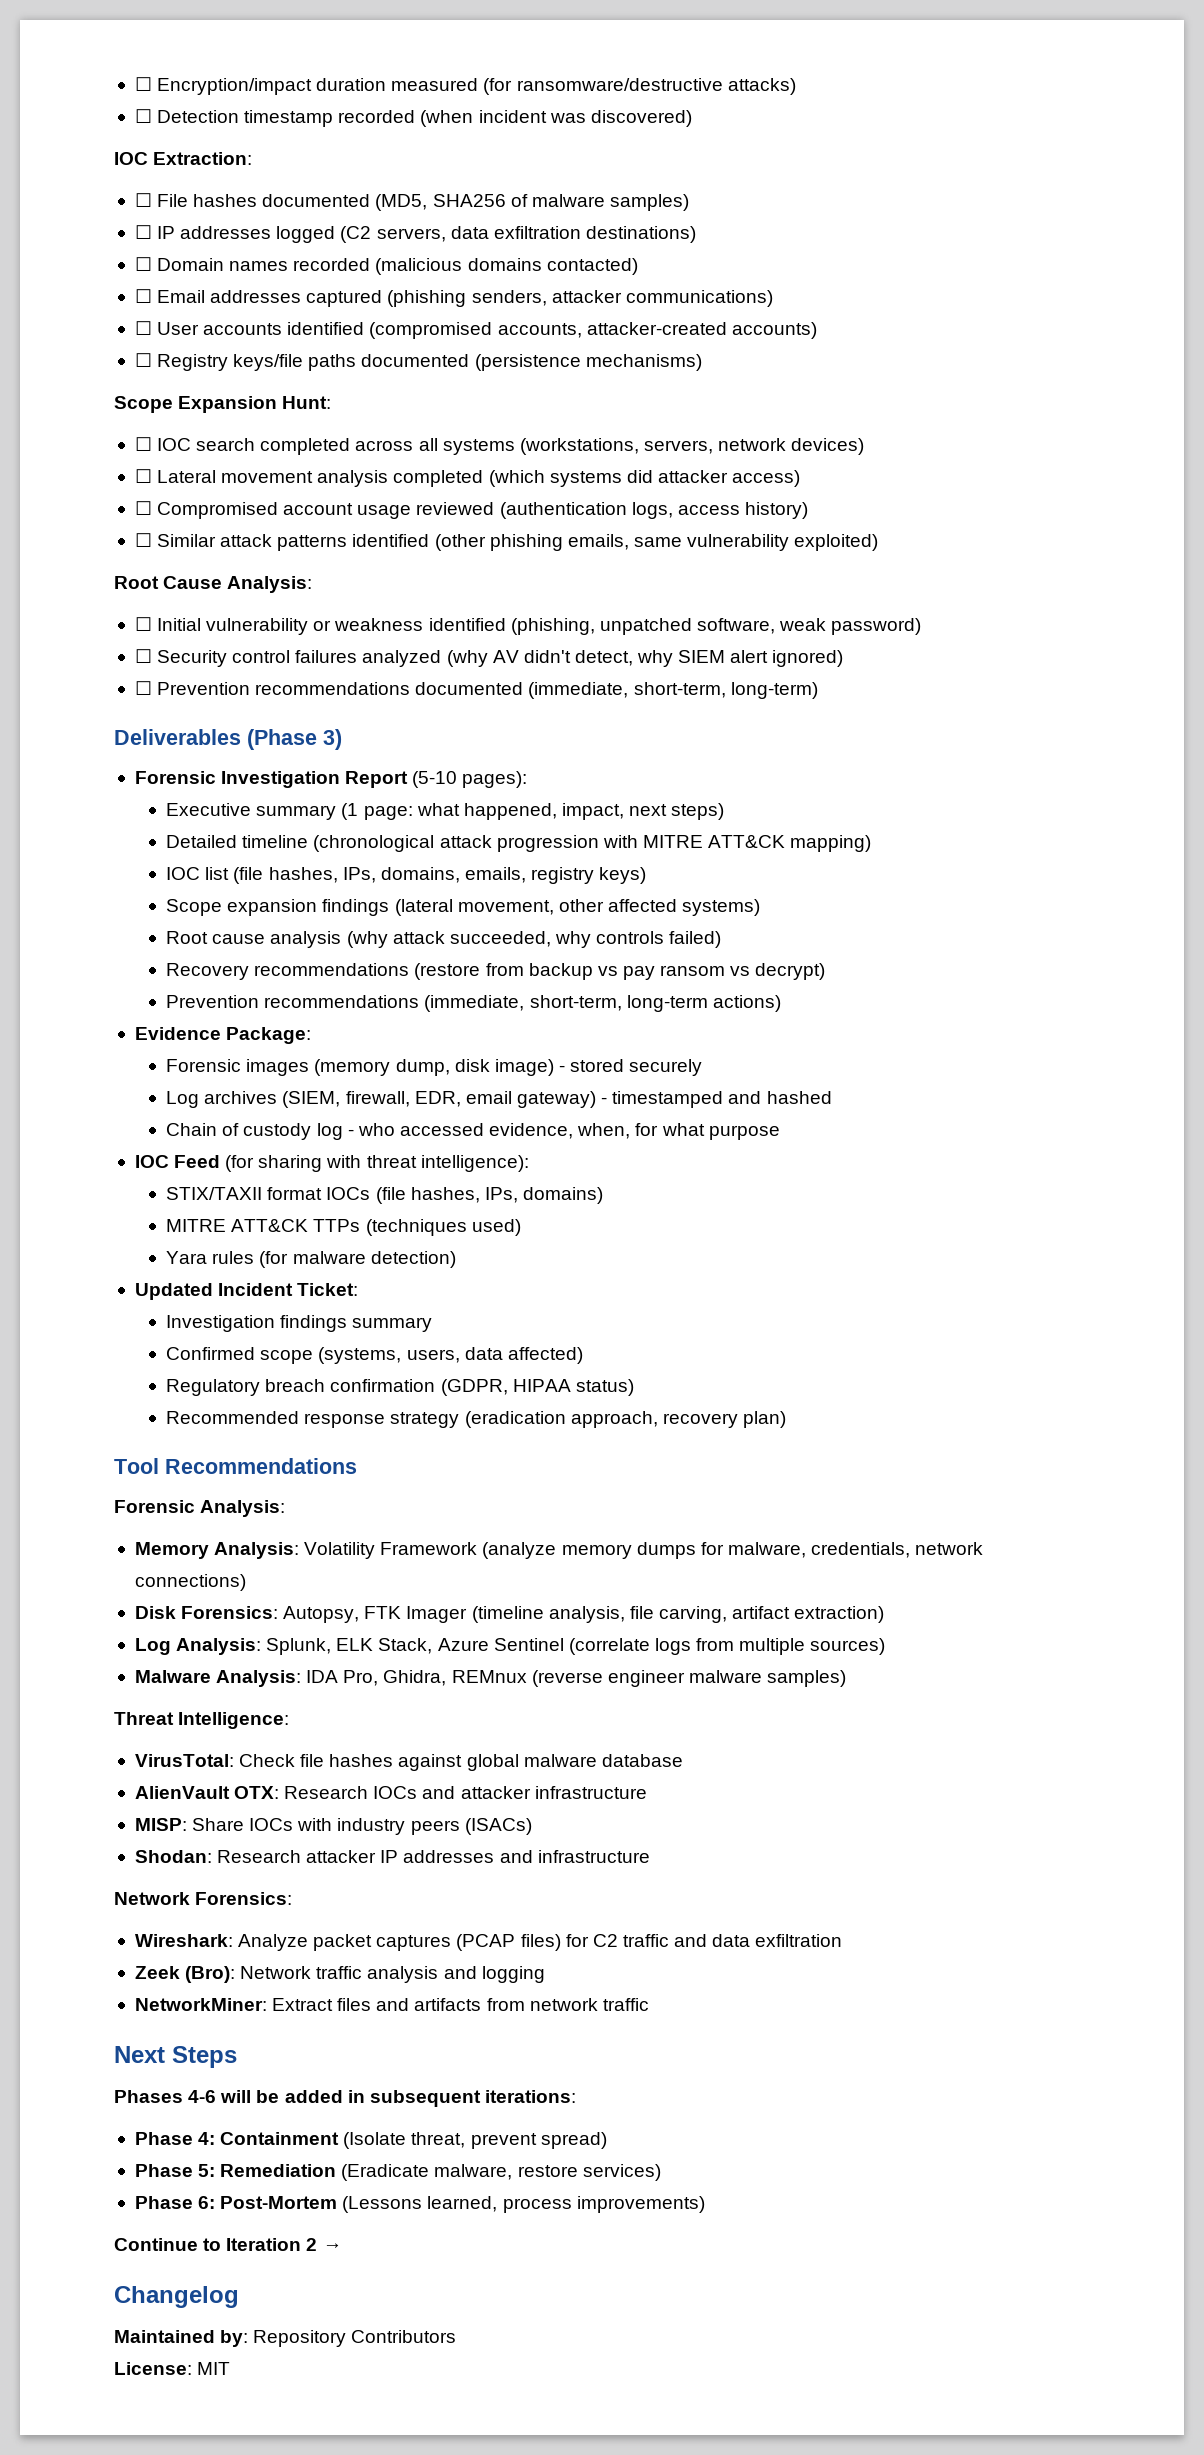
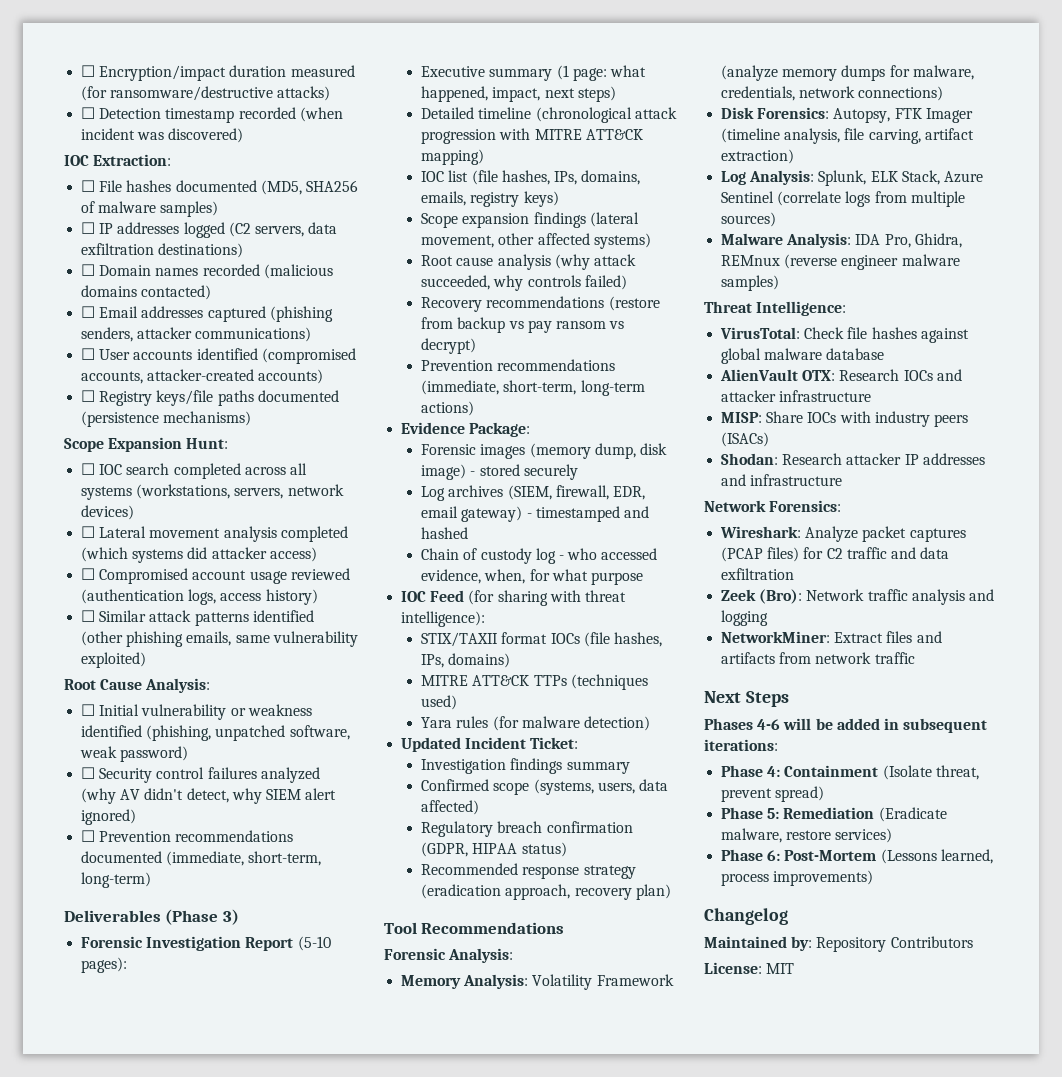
[114,2238,342,2251] // Continue to Iteration 2 → -> (874, 878) none

